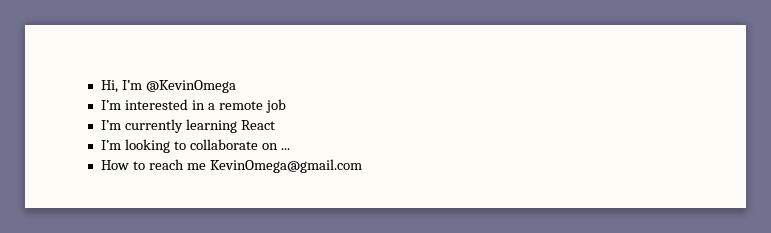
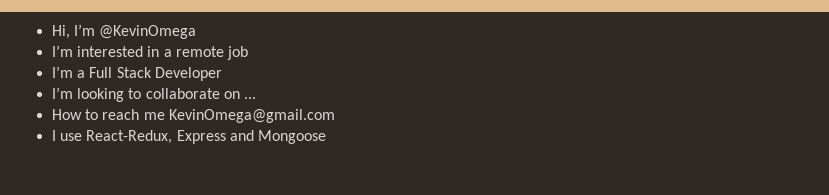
[124,119,275,133] currently learning React -> [76,67,222,81] a Full Stack Developer
(362, 166) none -> [51,130,327,144] // I use React-Redux, Express and Mongoose

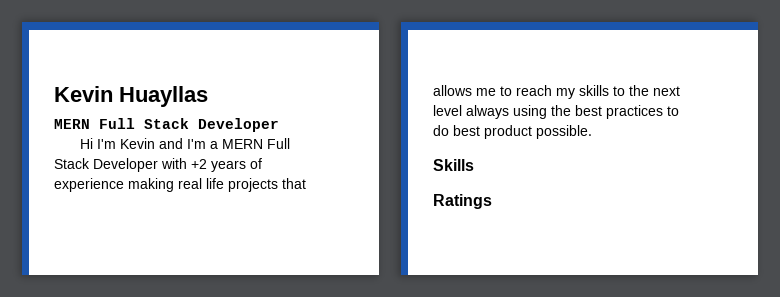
[51,24,197,39] [51,45,249,60] [51,66,222,81] [51,87,257,102] [51,109,335,123] [51,130,327,144] Hi, I’m @KevinOmega // I’m interested in a remote job // I’m a Full Stack Developer // I’m looking to collaborate on ... // How to reach me KevinOmega@gmail.com // I use React-Redux, Express and Mongoose -> [54,86,208,107] [54,118,279,132] [79,138,290,149] [54,158,262,172] [54,178,306,192] [433,85,680,99] [433,105,679,119] [433,125,592,139] [433,159,474,171] [433,194,492,209] Kevin Huayllas // MERN Full Stack Developer // Hi I'm Kevin and I'm a MERN Full Stack Developer with +2 years of experience making real life projects that allows me to reach my skills to the next level always using the best practices to do best product possible. // Skills // Ratings

